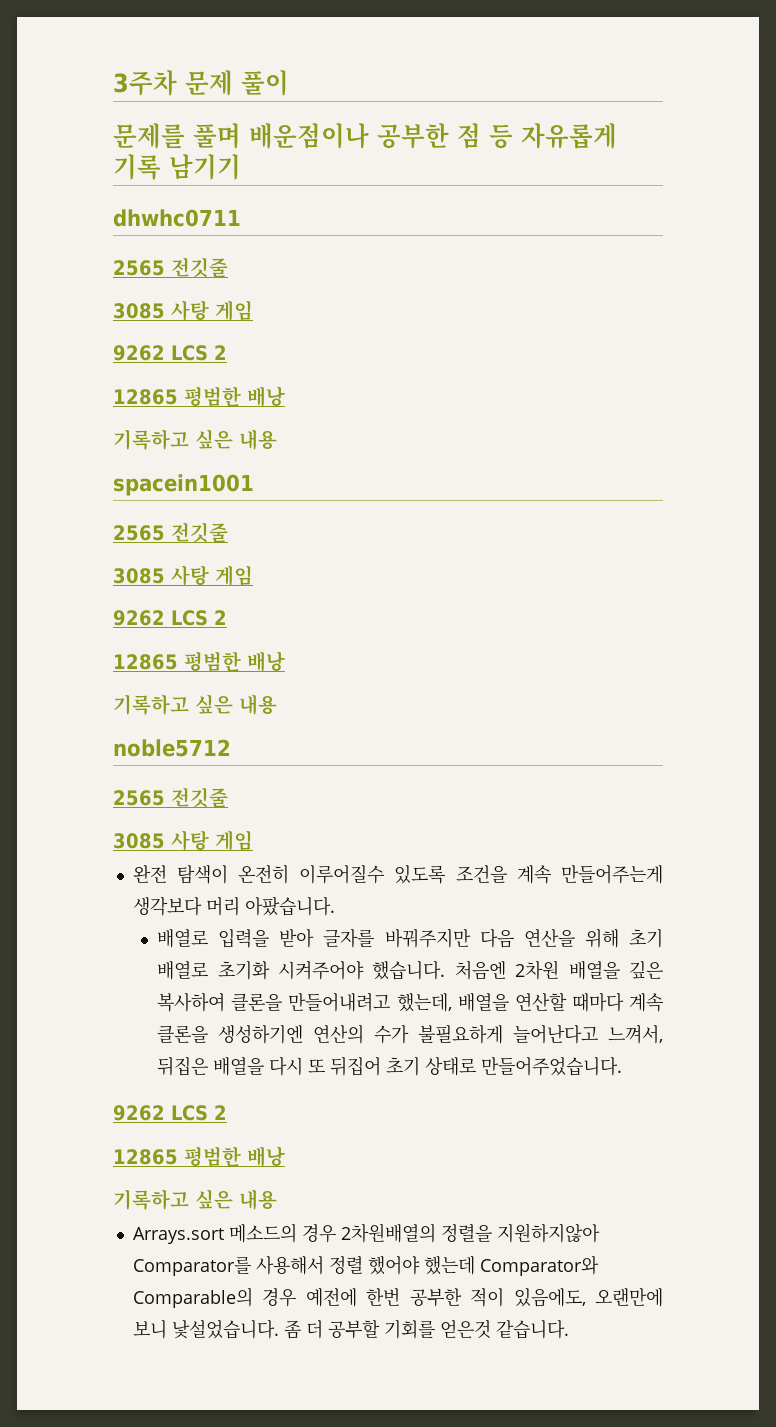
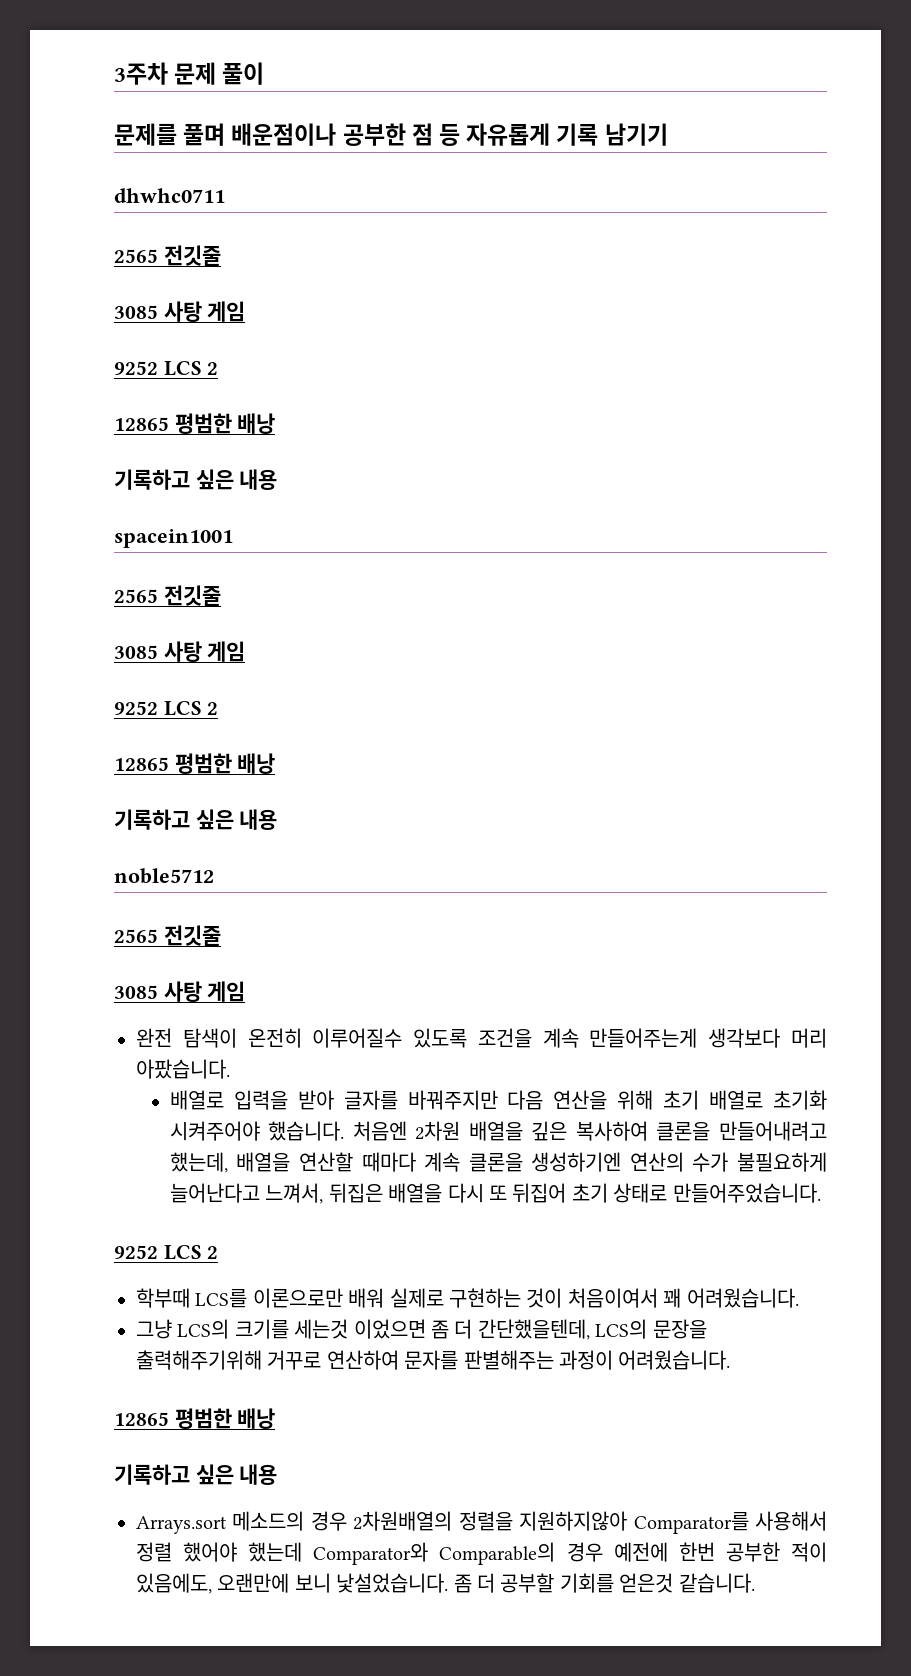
[113,345,165,361] 9262 -> [114,361,158,375] 9252
[113,610,165,626] 9262 -> [114,701,158,715] 9252
[113,1105,227,1121] 9262 LCS 2 -> [114,1245,219,1260] [136,1288,799,1308] [136,1319,707,1340] [136,1350,731,1370] 9252 LCS 2 // 학부때 LCS를 이론으로만 배워 실제로 구현하는 것이 처음이여서 꽤 어려웠습니다. // 그냥 LCS의 크기를 세는것 이었으면 좀 더 간단했을텐데, LCS의 문장을 출력해주기위해 거꾸로 연산하여 문자를 판별해주는 과정이 어려웠습니다.

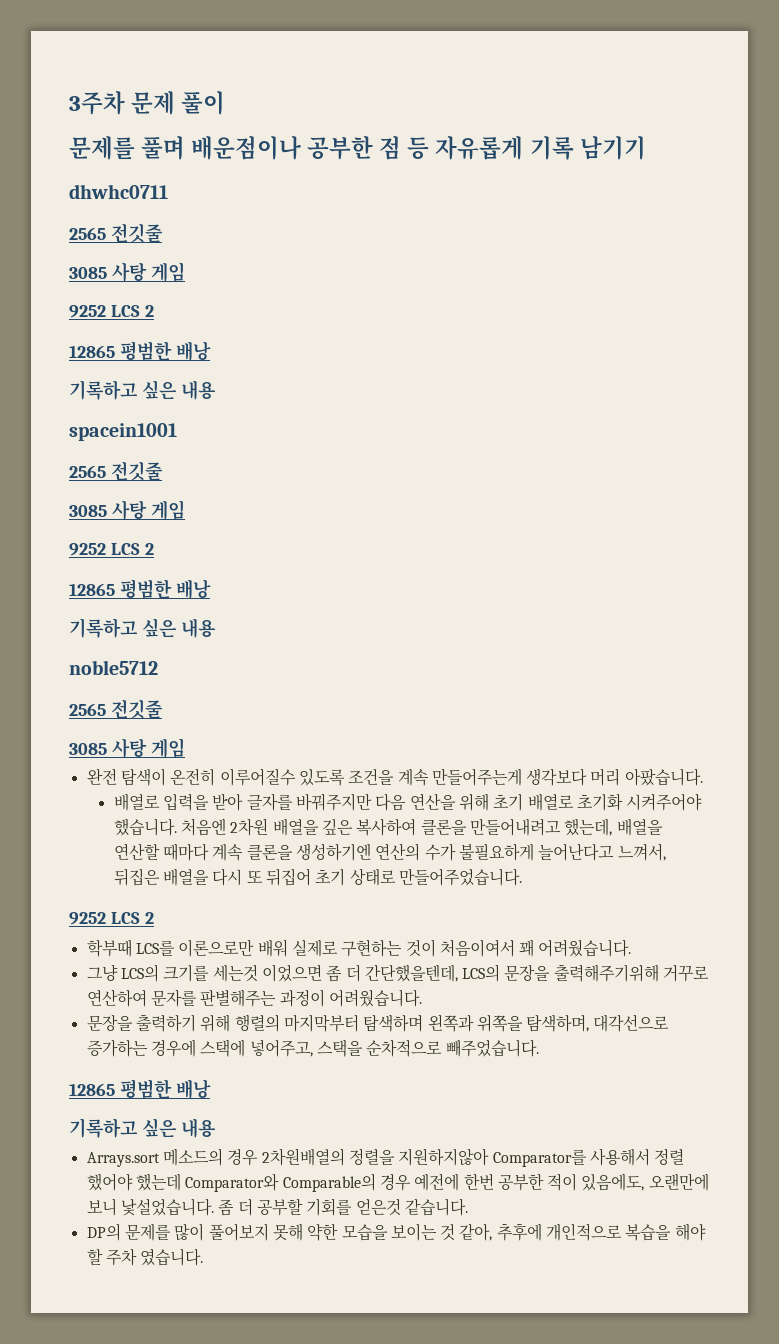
(731, 1360) none -> [86,1014,670,1032] [86,1039,539,1057] // 문장을 출력하기 위해 행렬의 마지막부터 탐색하며 왼쪽과 위쪽을 탐색하며, 대각선으로 증가하는 경우에 스택에 넣어주고, 스택을 순차적으로 빼주었습니다.
(755, 1583) none -> [86,1223,706,1241] [86,1248,204,1266] // DP의 문제를 많이 풀어보지 못해 약한 모습을 보이는 것 같아, 추후에 개인적으로 복습을 해야 할 주차 였습니다.

